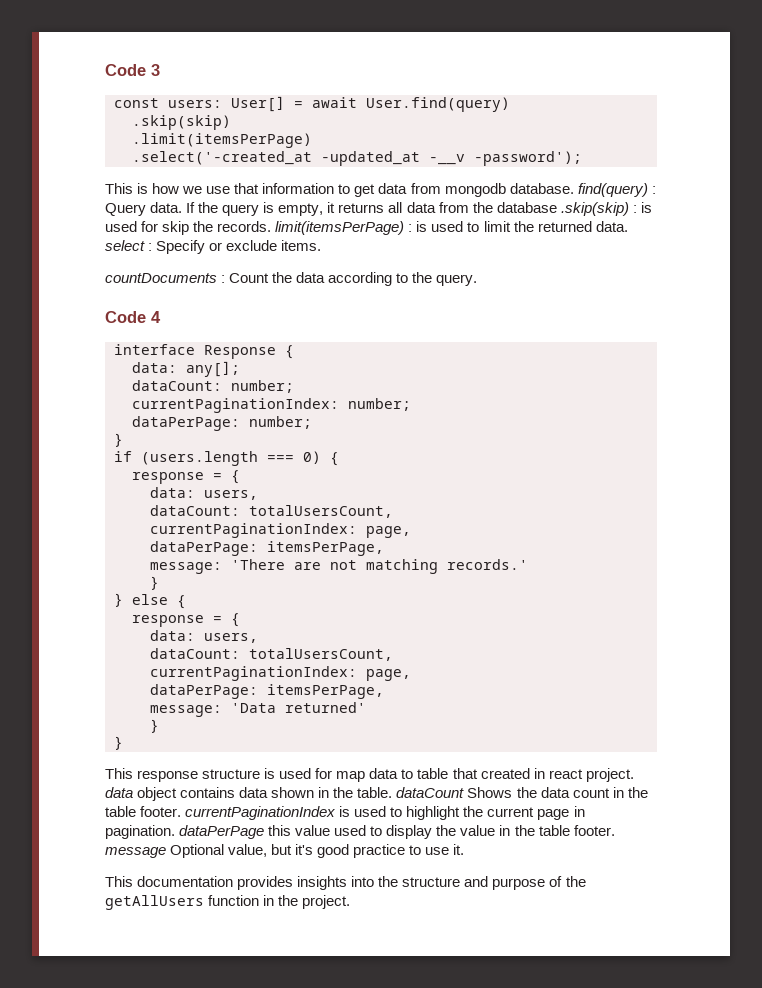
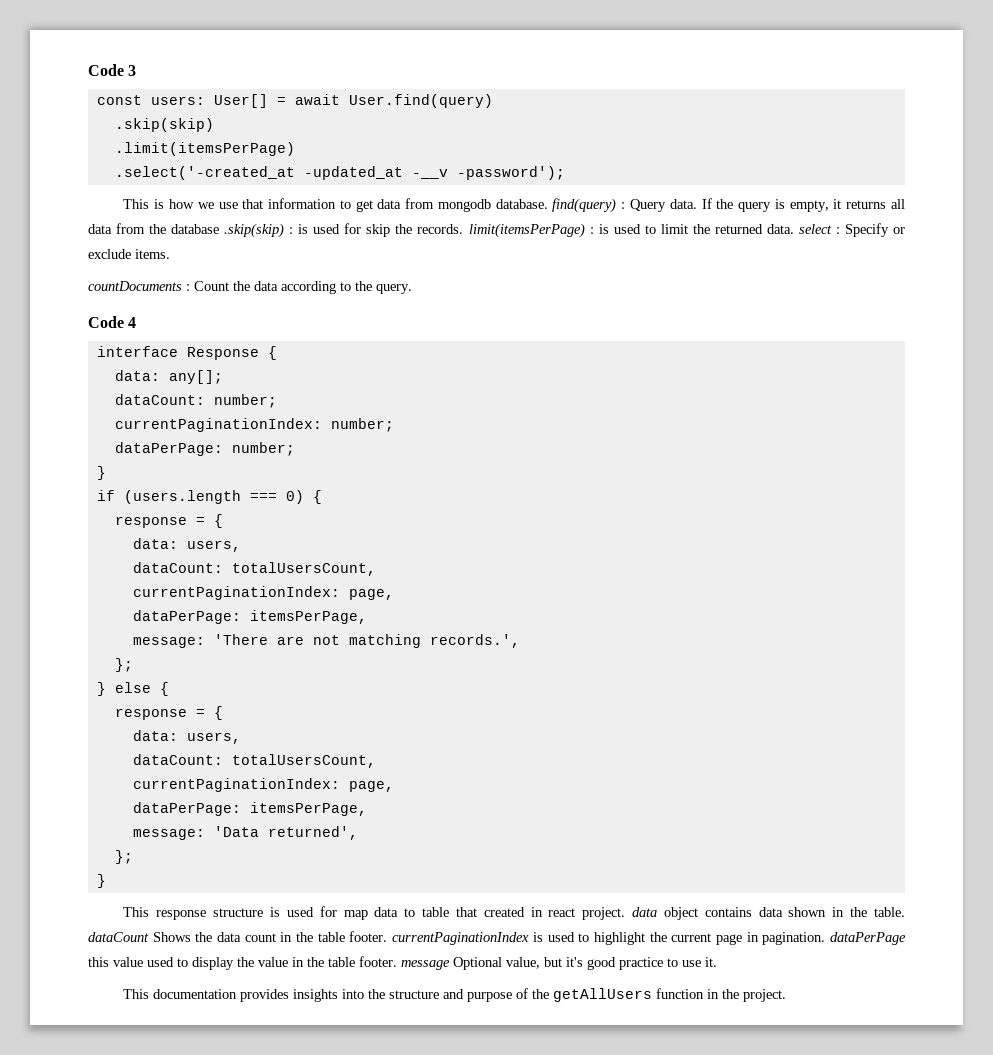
[447,559,528,570] [150,576,159,590] records.' // } -> [429,634,520,648] [114,658,133,672] records.', // };
[285,702,366,713] [150,719,159,733] returned' // } -> [267,826,358,840] [114,850,133,864] returned', // };

